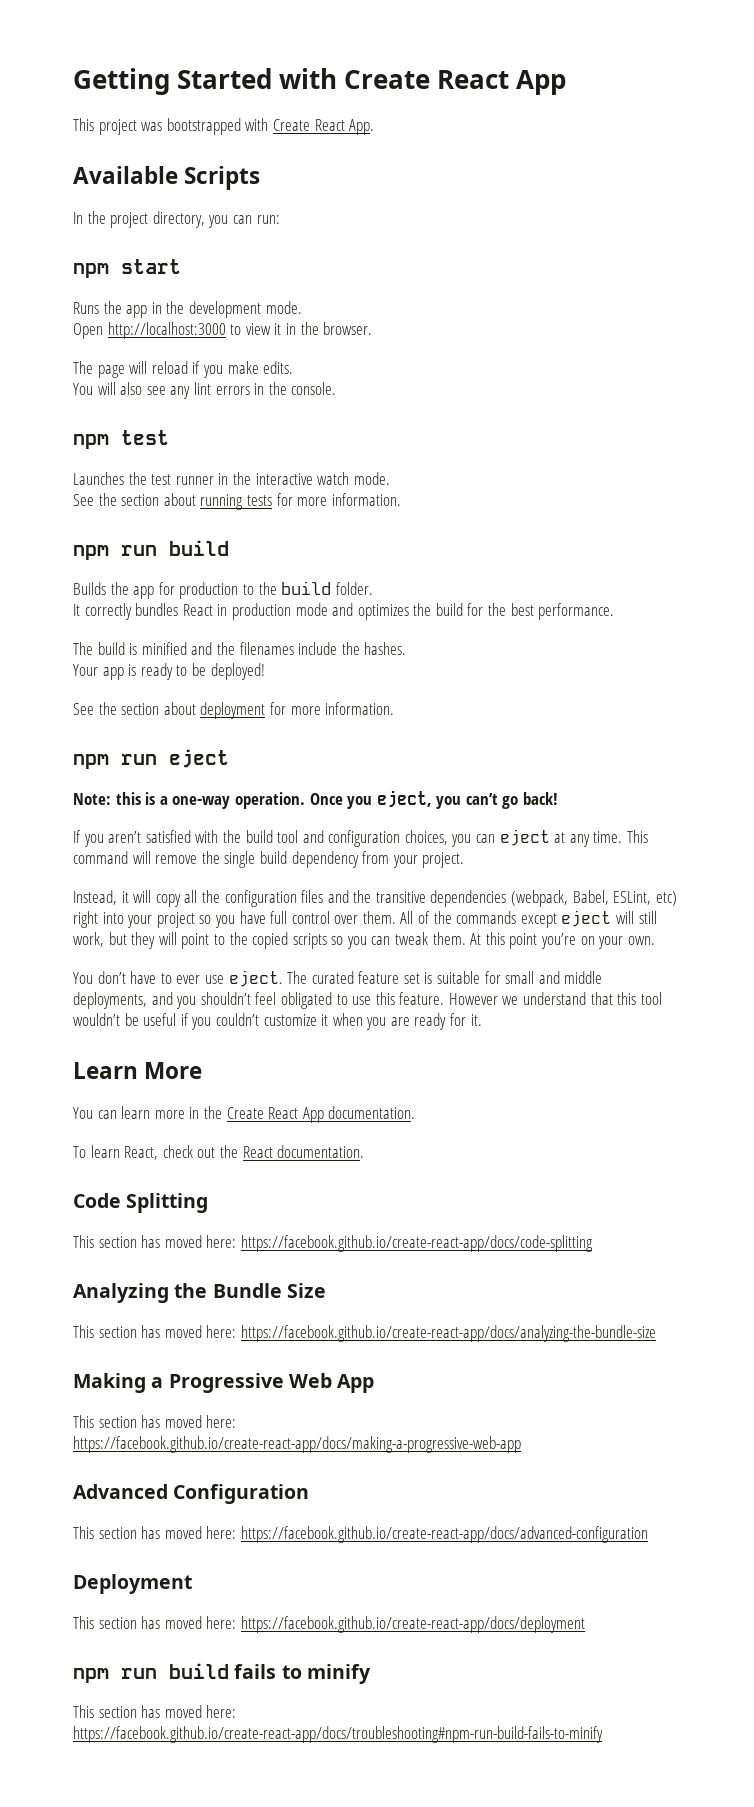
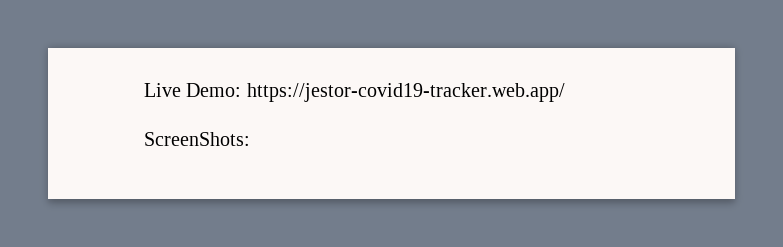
[73,68,567,95] [73,118,375,135] [73,166,261,190] [73,211,280,228] [73,259,181,278] [73,301,302,318] [73,322,373,339] [73,361,294,378] [73,382,337,399] [73,430,169,449] [73,472,390,485] [73,493,401,510] [73,540,229,560] [73,581,373,599] [73,603,615,620] [73,642,407,655] [73,663,265,680] [73,702,395,719] [73,749,229,769] [73,790,559,809] [73,829,649,847] [73,851,465,868] [73,890,677,907] [73,910,657,928] [73,932,655,949] [73,970,603,987] [73,992,662,1009] [73,1013,482,1030] [73,1062,203,1079] [73,1106,416,1123] [73,1145,365,1160] [73,1193,209,1213] [73,1235,593,1252] [73,1283,326,1303] [73,1325,656,1342] [73,1373,375,1393] [73,1415,237,1428] [73,1436,521,1453] [73,1484,310,1504] [73,1526,648,1543] [73,1574,192,1594] [73,1616,585,1633] [73,1663,371,1684] [73,1705,237,1718] [73,1726,603,1743] Getting Started with Create React App // This project was bootstrapped with Create React App. // Available Scripts // In the project directory, you can run: // npm start // Runs the app in the development mode. // Open http://localhost:3000 to view it in the browser. // The page will reload if you make edits. // You will also see any lint errors in the console. // npm test // Launches the test runner in the interactive watch mode. // See the section about running tests for more information. // npm run build // Builds the app for production to the build folder. // It correctly bundles React in production mode and optimizes the build for the best performance. // The build is minified and the filenames include the hashes. // Your app is ready to be deployed! // See the section about deployment for more information. // npm run eject // Note: this is a one-way operation. Once you eject, you can’t go back! // If you aren’t satisfied with the build tool and configuration choices, you can eject at any time. This command will remove the single build dependency from your project. // Instead, it will copy all the configuration files and the transitive dependencies (webpack, Babel, ESLint, etc) right into your project so you have full control over them. All of the commands except eject will still work, but they will point to the copied scripts so you can tweak them. At this point you’re on your own. // You don’t have to ever use eject. The curated feature set is suitable for small and middle deployments, and you shouldn’t feel obligated to use this feature. However we understand that this tool wouldn’t be useful if you couldn’t customize it when you are ready for it. // Learn More // You can learn more in the Create React App documentation. // To learn React, check out the React documentation. // Code Splitting // This section has moved here: https://facebook.github.io/create-react-app/docs/code-splitting // Analyzing the Bundle Size // This section has moved here: https://facebook.github.io/create-react-app/docs/analyzing-the-bundle-size // Making a Progressive Web App // This section has moved here: https://facebook.github.io/create-react-app/docs/making-a-progressive-web-app // Advanced Configuration // This section has moved here: https://facebook.github.io/create-react-app/docs/advanced-configuration // Deployment // This section has moved here: https://facebook.github.io/create-react-app/docs/deployment // npm run build fails to minify // This section has moved here: https://facebook.github.io/create-react-app/docs/troubleshooting#npm-run-build-fails-to-minify -> [144,83,565,102] [144,132,250,146] Live Demo: https://jestor-covid19-tracker.web.app/ // ScreenShots:

